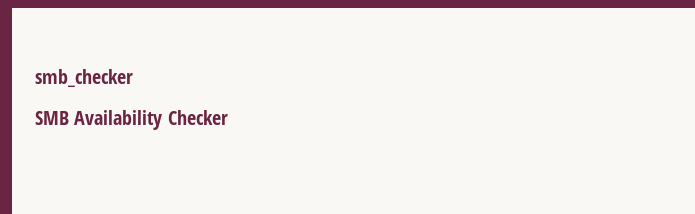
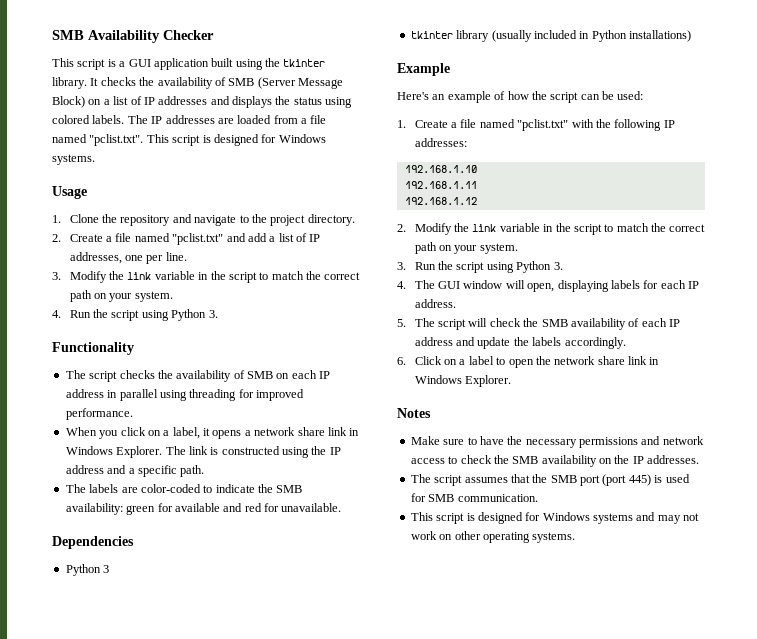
[35,69,133,87] smb_checker // -> (52, 35) none
(228, 117) none -> [52,58,326,70] [52,77,343,89] [52,96,353,108] [52,115,327,124] [52,134,326,146] [52,154,95,165] [52,186,87,199] [52,214,355,226] [52,233,321,245] [69,252,187,264] [52,271,361,283] [69,290,173,302] [52,309,218,321] [52,342,134,355] [65,370,331,382] [65,389,304,401] [65,408,133,420] [65,427,360,439] [65,446,341,458] [65,465,205,477] [65,484,303,493] [65,503,342,515] [52,536,134,549] [65,564,110,576] [410,30,691,42] [397,63,450,76] [397,91,644,103] [397,119,675,131] [414,138,467,147] [404,165,477,173] [404,181,477,189] [404,197,477,205] [397,223,706,235] [414,242,518,254] [397,261,563,273] [397,280,699,292] [414,299,456,308] [397,318,680,330] [414,337,626,349] [397,356,660,368] [414,375,511,387] [397,408,431,418] [410,436,704,448] [410,455,700,467] [410,474,690,486] [410,493,538,502] [410,512,700,524] [410,531,576,543] // This script is a GUI application built using the tkinter library. It checks the availability of SMB (Server Message Block) on a list of IP addresses and displays the status using colored labels. The IP addresses are loaded from a file named "pclist.txt". This script is designed for Windows systems. // Usage // 1. Clone the repository and navigate to the project directory. // 2. Create a file named "pclist.txt" and add a list of IP addresses, one per line. // 3. Modify the link variable in the script to match the correct path on your system. // 4. Run the script using Python 3. // Functionality // The script checks the availability of SMB on each IP address in parallel using threading for improved performance. // When you click on a label, it opens a network share link in Windows Explorer. The link is constructed using the IP address and a specific path. // The labels are color-coded to indicate the SMB availability: green for available and red for unavailable. // Dependencies // Python 3 // tkinter library (usually included in Python installations) // Example // Here's an example of how the script can be used: // 1. Create a file named "pclist.txt" with the following IP addresses: // 192.168.1.10 // 192.168.1.11 // 192.168.1.12 // 2. Modify the link variable in the script to match the correct path on your system. // 3. Run the script using Python 3. // 4. The GUI window will open, displaying labels for each IP address. // 5. The script will check the SMB availability of each IP address and update the labels accordingly. // 6. Click on a label to open the network share link in Windows Explorer. // Notes // Make sure to have the necessary permissions and network access to check the SMB availability on the IP addresses. // The script assumes that the SMB port (port 445) is used for SMB communication. // This script is designed for Windows systems and may not work on other operating systems.

